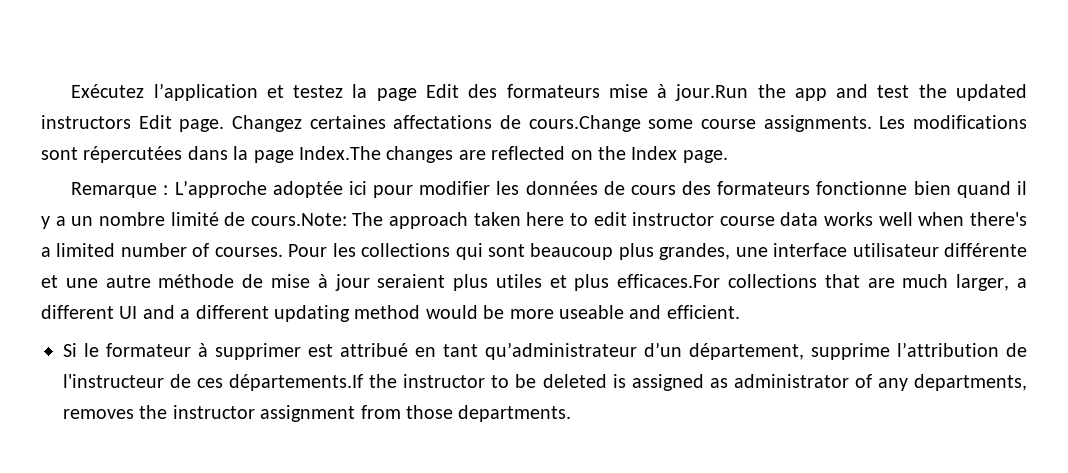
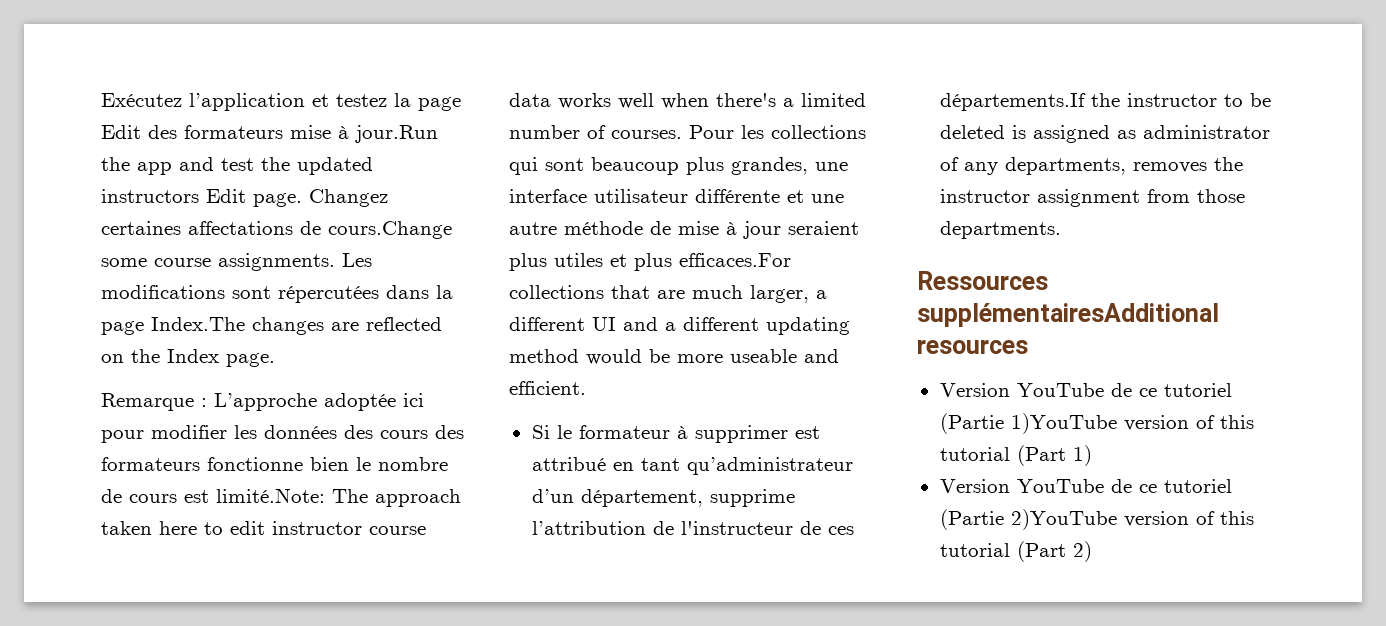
[603,181,625,195] de -> [344,425,373,439] des
[956,181,1027,198] [41,212,347,229] quand il y a un nombre limité de cours.Note: -> [356,457,448,471] [101,488,325,503] le nombre de cours est limité.Note:
(572, 413) none -> [917,271,1048,290] [917,303,1219,327] [917,340,1028,354] [939,383,1232,397] [939,413,1254,434] [939,445,1092,466] [939,479,1232,493] [939,509,1254,530] [939,541,1092,562] // Ressources supplémentairesAdditional resources // Version YouTube de ce tutoriel (Partie 1)YouTube version of this tutorial (Part 1) // Version YouTube de ce tutoriel (Partie 2)YouTube version of this tutorial (Part 2)

